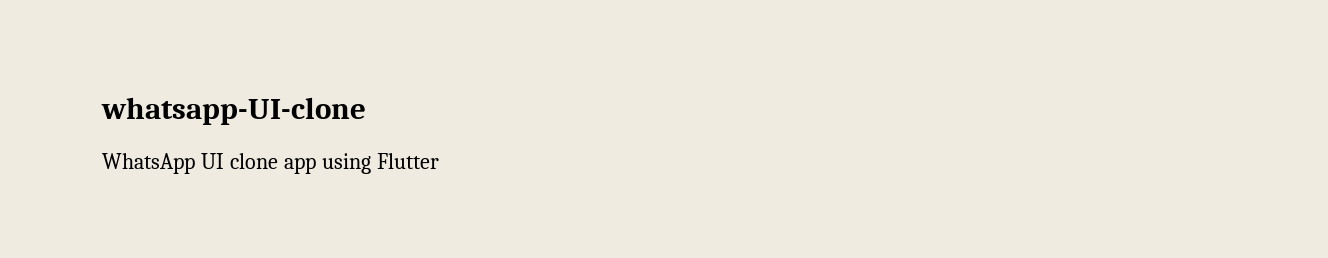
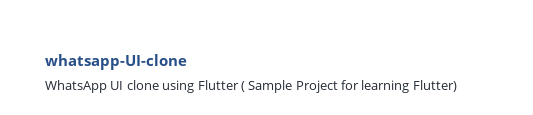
[283,157,316,174] app -> (159, 85) none
(439, 161) none -> [240,80,457,93] ( Sample Project for learning Flutter)

